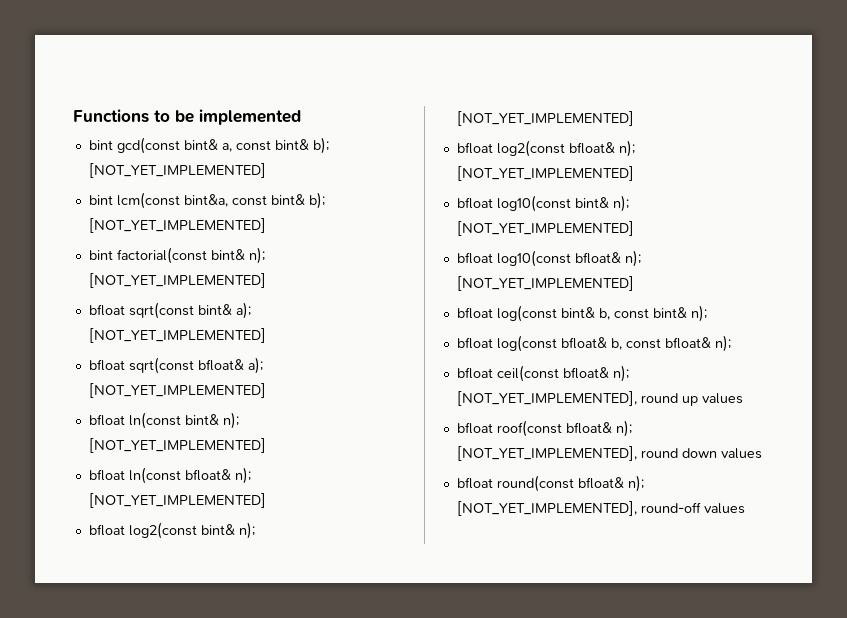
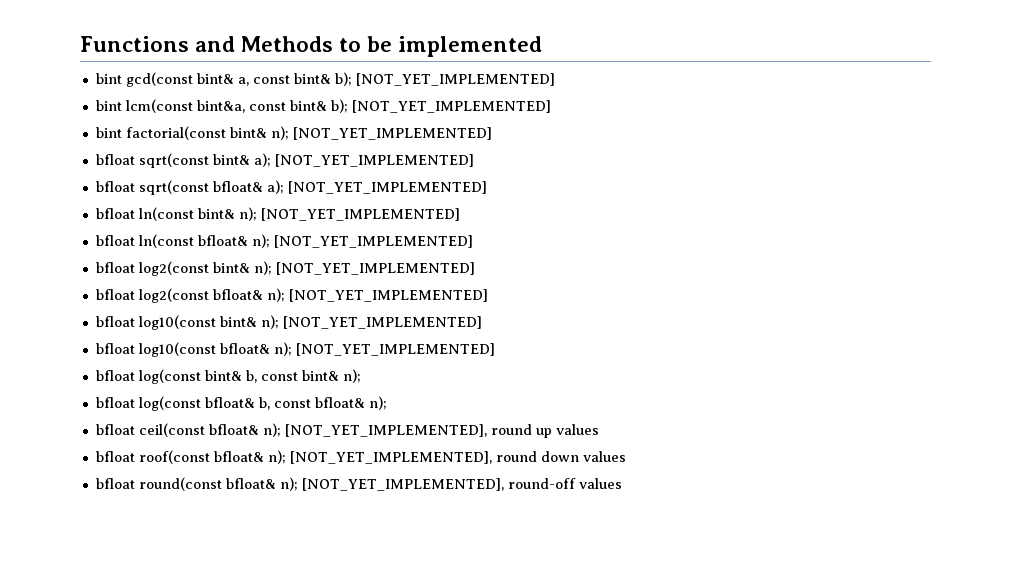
(149, 116) none -> [195,36,334,52] and Methods

